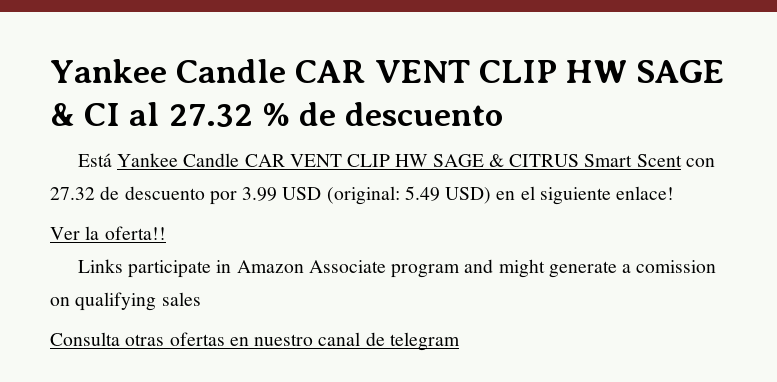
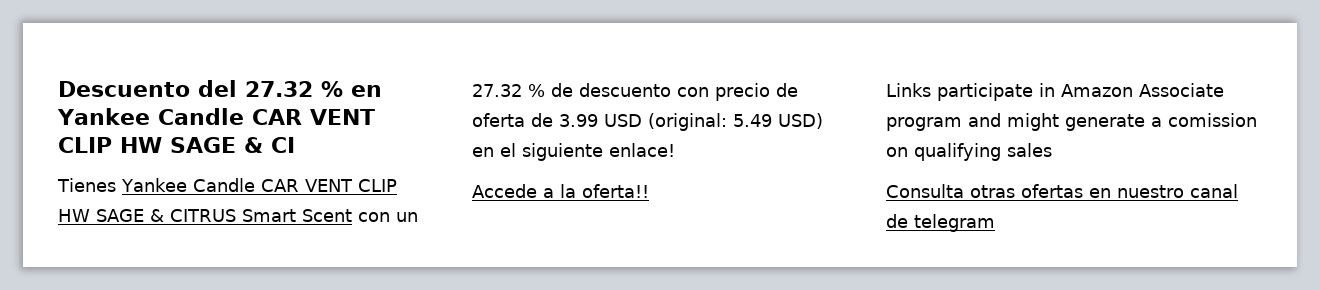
(50, 71) none -> [58,80,382,97] Descuento del 27.32 % en
[129,102,504,127] [77,153,112,167] al 27.32 % de descuento // Está -> [57,178,116,192] // Tienes
[50,186,237,205] 27.32 de descuento por -> [396,212,418,222] [472,83,798,101] [472,113,553,127] un 27.32 % de descuento con precio de oferta de
[50,227,80,240] Ver -> [472,184,554,198] Accede a

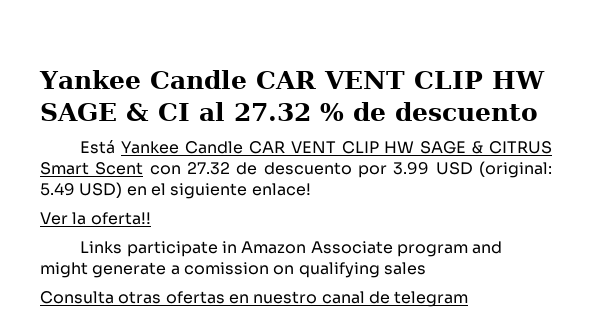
[58,80,382,97] Descuento del 27.32 % en -> (39, 79) none
[57,178,116,192] // Tienes -> [199,102,538,121] [80,140,116,154] al 27.32 % de descuento // Está
[396,212,418,222] [472,83,798,101] [472,113,553,127] un 27.32 % de descuento con precio de oferta de -> [187,162,388,178] 27.32 de descuento por
[472,184,554,198] Accede a -> [40,212,68,225] Ver

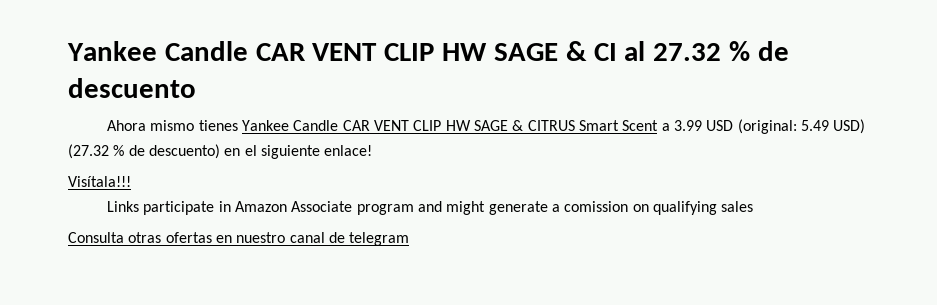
[80,140,116,154] Está -> [107,120,238,131] Ahora mismo tienes
[149,162,388,178] con 27.32 de descuento por -> [661,123,670,131] a
(123, 190) none -> [68,144,220,159] (27.32 % de descuento)
[40,212,151,225] Ver la oferta!! -> [68,176,131,187] Visítala!!!

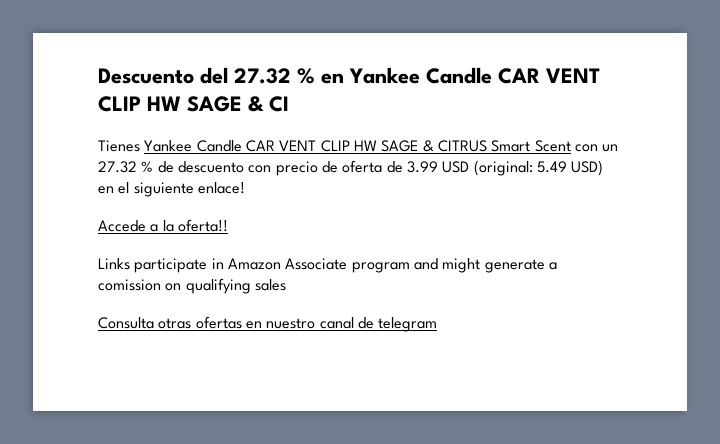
(67, 51) none -> [98,67,344,84] Descuento del 27.32 % en
[624,41,789,61] [68,78,196,98] [107,120,238,131] al 27.32 % de descuento // Ahora mismo tienes -> [98,140,140,152] // Tienes
[661,123,670,131] a -> [574,144,619,152] [98,160,403,176] con un 27.32 % de descuento con precio de oferta de
[68,144,220,159] (27.32 % de descuento) -> (604, 168) none
[68,176,131,187] Visítala!!! -> [98,219,228,232] Accede a la oferta!!

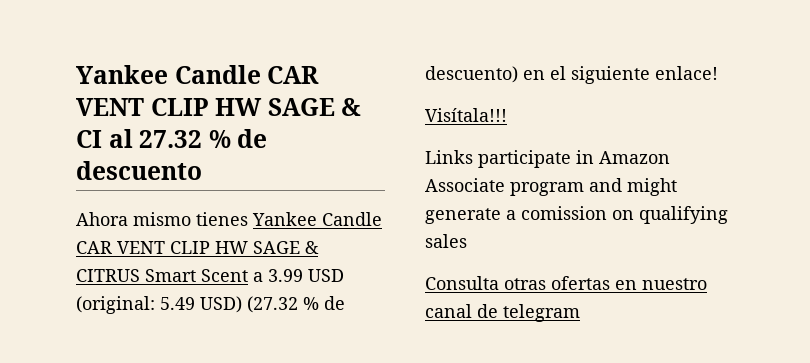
[98,67,344,84] Descuento del 27.32 % en -> (76, 74) none
[98,140,140,152] // Tienes -> [108,129,268,148] [76,161,202,180] [76,212,248,226] al 27.32 % de descuento // Ahora mismo tienes
[574,144,619,152] [98,160,403,176] con un 27.32 % de descuento con precio de oferta de -> [253,272,263,282] a
(604, 168) none -> [247,296,345,313] [425,66,518,83] (27.32 % de descuento)
[98,219,228,232] Accede a la oferta!! -> [425,108,507,122] Visítala!!!

